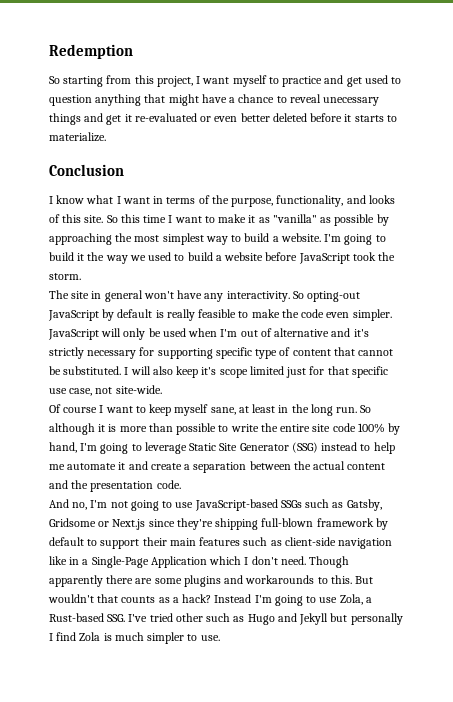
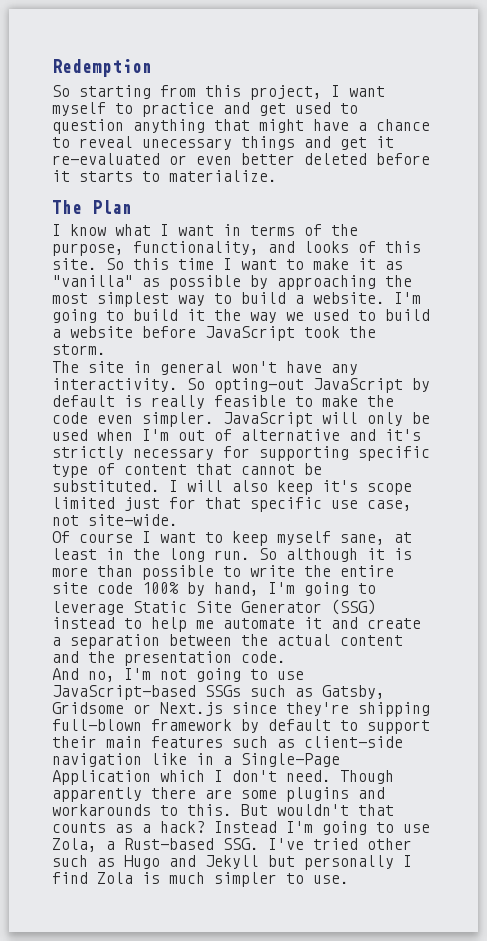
[49,164,124,176] Conclusion -> [52,200,132,214] The Plan

